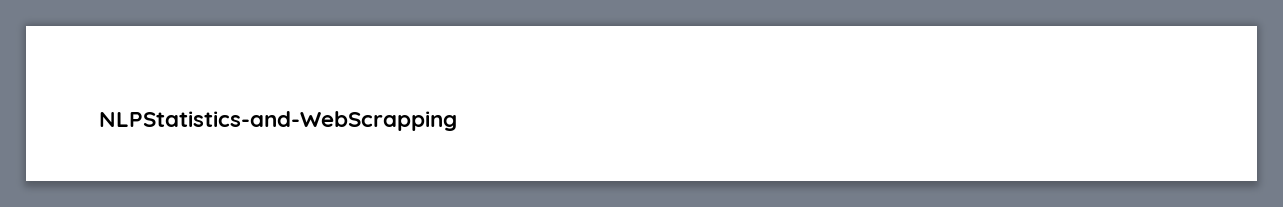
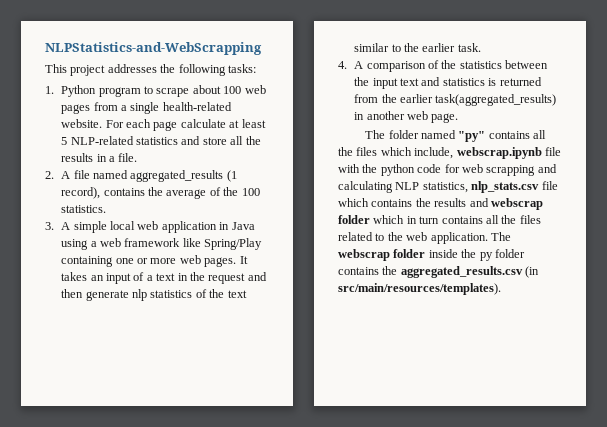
(457, 121) none -> [45,64,256,76] [45,85,266,97] [61,102,232,114] [61,119,266,131] [61,136,261,145] [61,153,138,162] [45,170,237,182] [61,187,260,199] [61,205,107,213] [45,221,255,233] [61,238,263,250] [61,255,248,267] [61,272,267,284] [61,289,247,301] [354,43,481,52] [338,60,549,72] [354,77,542,89] [354,94,557,106] [354,111,459,123] [365,130,547,142] [338,147,561,159] [338,164,557,176] [338,181,558,193] [338,198,543,210] [338,215,541,224] [338,232,511,244] [338,249,525,261] [338,266,540,278] [338,283,501,295] // This project addresses the following tasks: // 1. Python program to scrape about 100 web pages from a single health-related website. For each page calculate at least 5 NLP-related statistics and store all the results in a file. // 2. A file named aggregated_results (1 record), contains the average of the 100 statistics. // 3. A simple local web application in Java using a web framework like Spring/Play containing one or more web pages. It takes an input of a text in the request and then generate nlp statistics of the text similar to the earlier task. // 4. A comparison of the statistics between the input text and statistics is returned from the earlier task(aggregated_results) in another web page. // The folder named "py" contains all the files which include, webscrap.ipynb file with the python code for web scrapping and calculating NLP statistics, nlp_stats.csv file which contains the results and webscrap folder which in turn contains all the files related to the web application. The webscrap folder inside the py folder contains the aggregated_results.csv (in src/main/resources/templates).

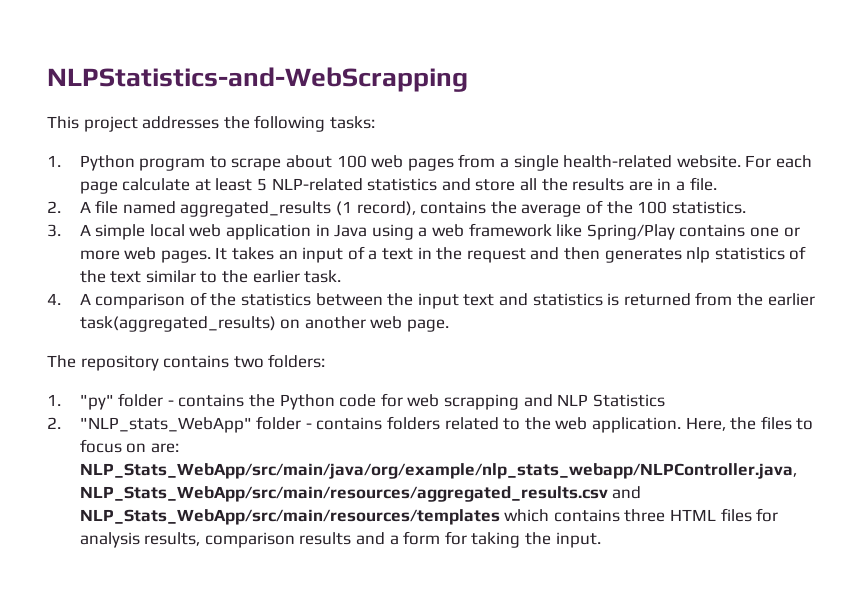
(94, 157) none -> [628,181,653,191] are
[61,256,114,267] containing -> [679,224,746,237] contains
[85,290,129,301] generate -> [604,248,682,263] generates
[354,112,365,120] in -> [280,319,301,329] on
[388,130,547,142] [338,147,561,159] [338,164,415,176] folder named "py" contains all the files which include, webscrap.ipynb file with the python -> [80,354,326,371] [47,393,335,410] repository contains two folders: // 1. "py" folder - contains the Python
[338,181,558,193] [338,198,543,210] [338,215,541,224] calculating NLP statistics, nlp_stats.csv file which contains the results and webscrap folder which in turn contains all the files -> [557,394,665,407] [47,416,441,433] NLP Statistics // 2. "NLP_stats_WebApp" folder - contains folders
[490,232,511,241] [338,249,525,261] [338,266,540,278] [338,283,501,295] The webscrap folder inside the py folder contains the aggregated_results.csv (in src/main/resources/templates). -> [685,416,814,431] [79,439,179,453] [79,463,797,479] [79,486,642,502] [79,508,779,525] [79,531,601,548] Here, the files to focus on are: NLP_Stats_WebApp/src/main/java/org/example/nlp_stats_webapp/NLPController.java, NLP_Stats_WebApp/src/main/resources/aggregated_results.csv and NLP_Stats_WebApp/src/main/resources/templates which contains three HTML files for analysis results, comparison results and a form for taking the input.

